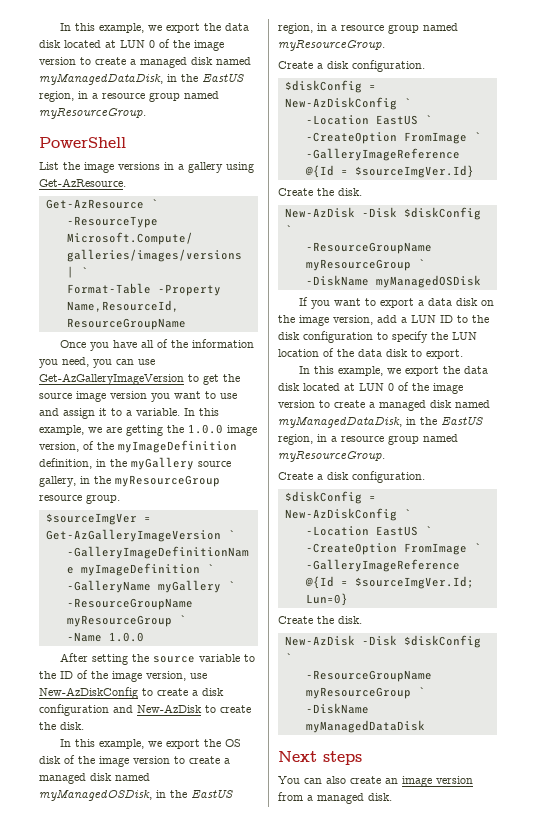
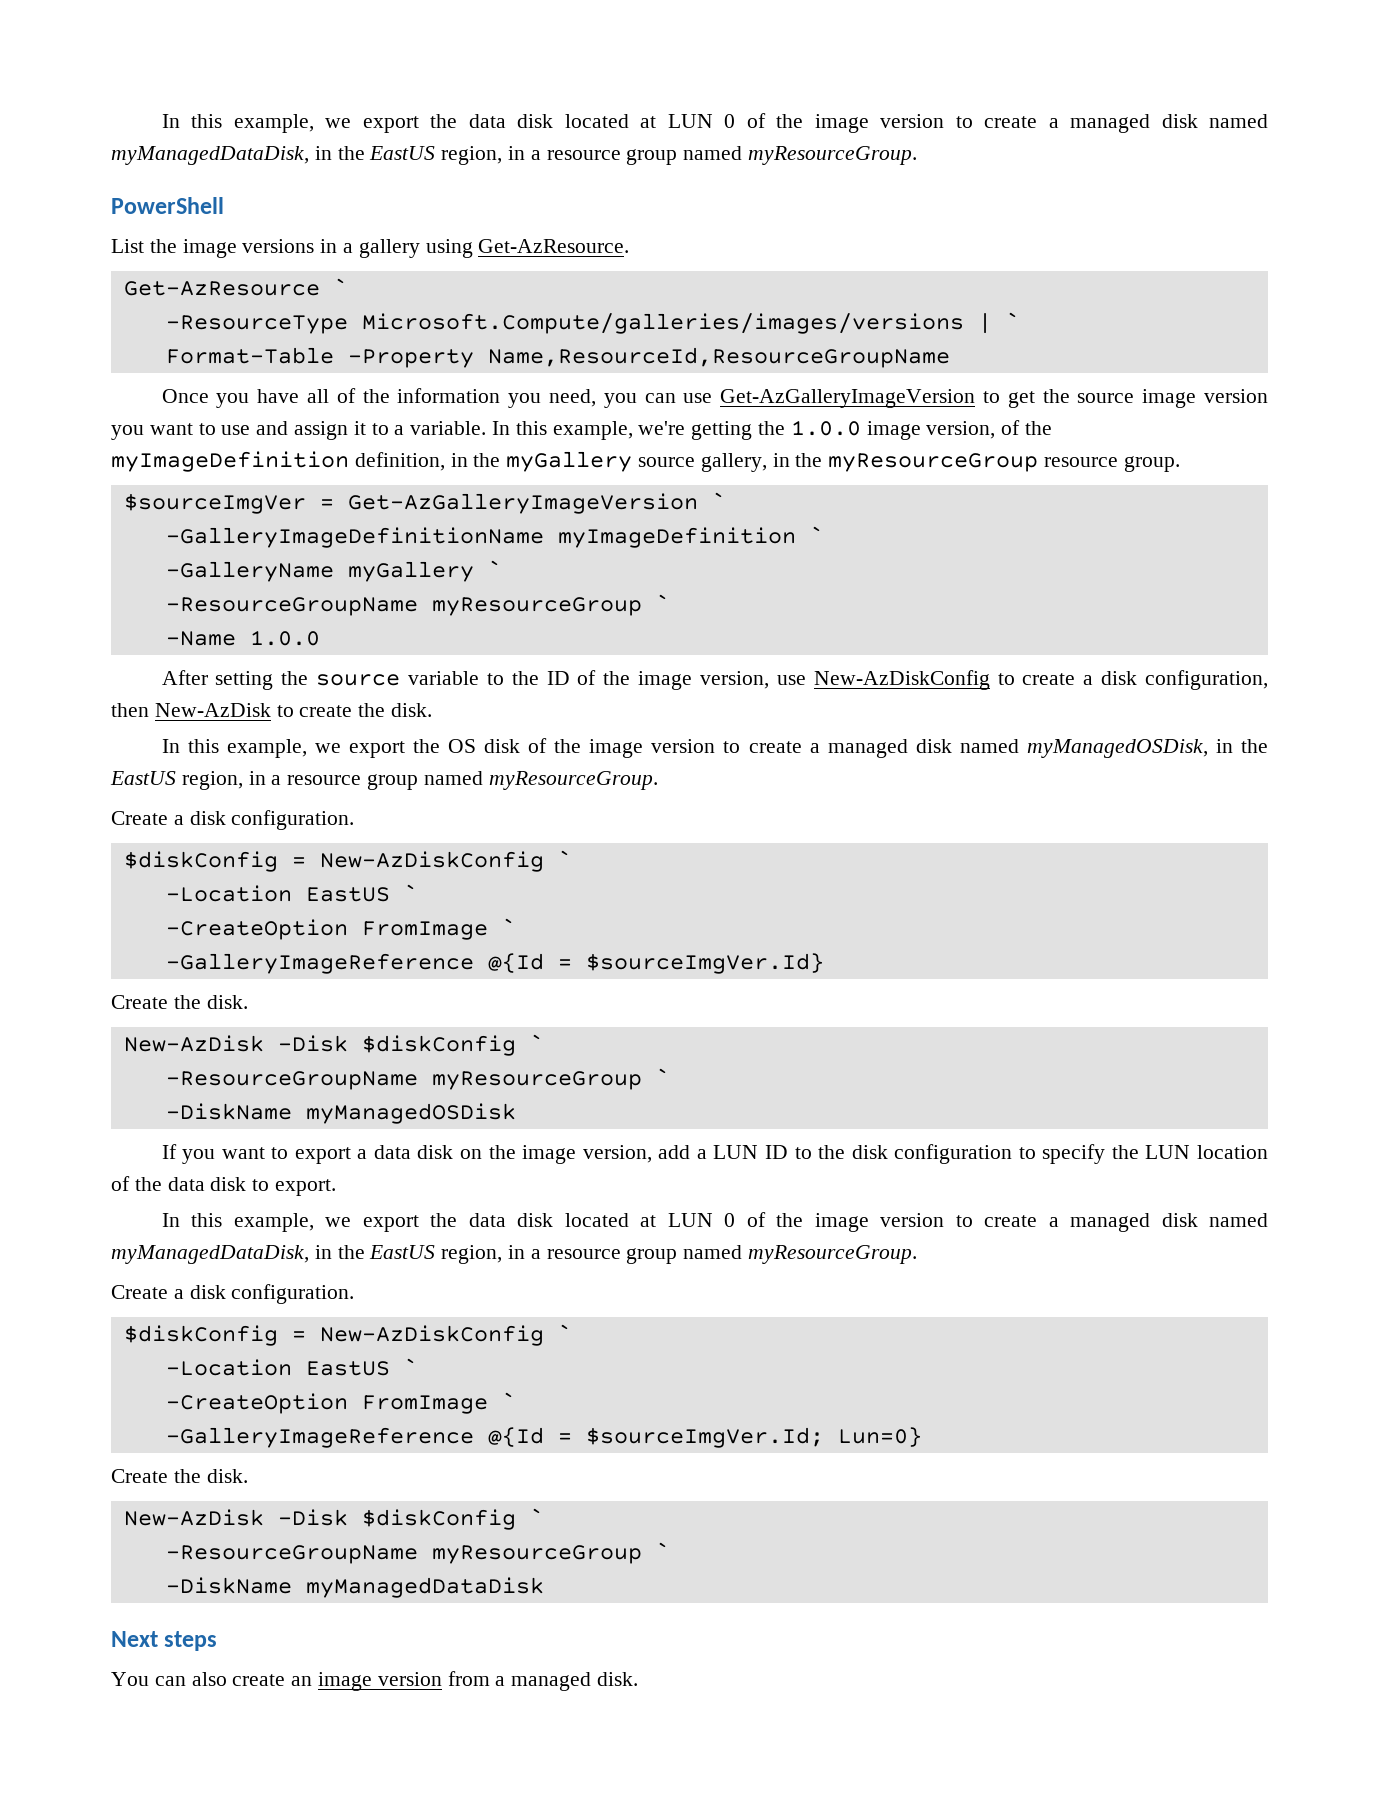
[88,427,122,433] we are -> [638,421,686,435] we're
[39,704,133,716] configuration and -> [1145,670,1269,690] [111,703,149,717] configuration, then

